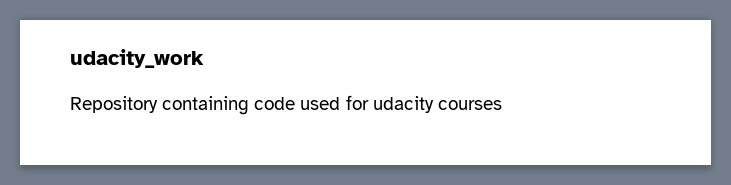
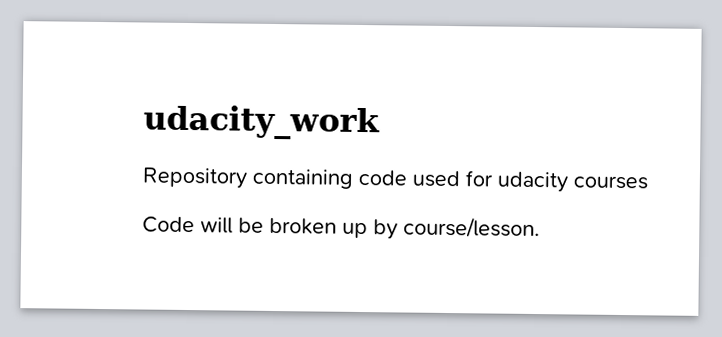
(502, 105) none -> [142,216,540,240] // Code will be broken up by course/lesson.

